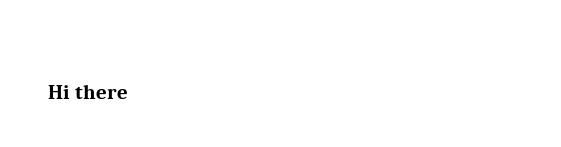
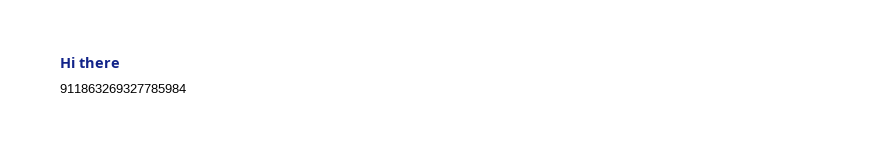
(128, 91) none -> [60,84,186,93] // 911863269327785984

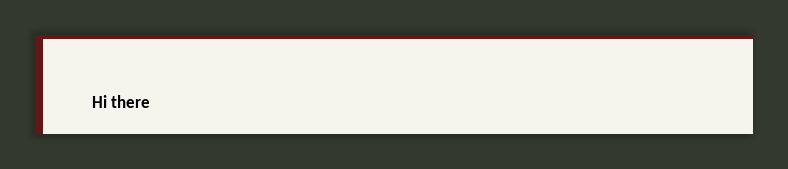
[60,84,186,93] // 911863269327785984 -> (151, 101) none

